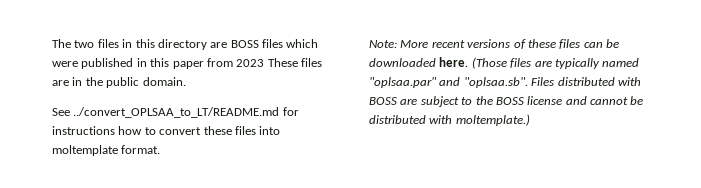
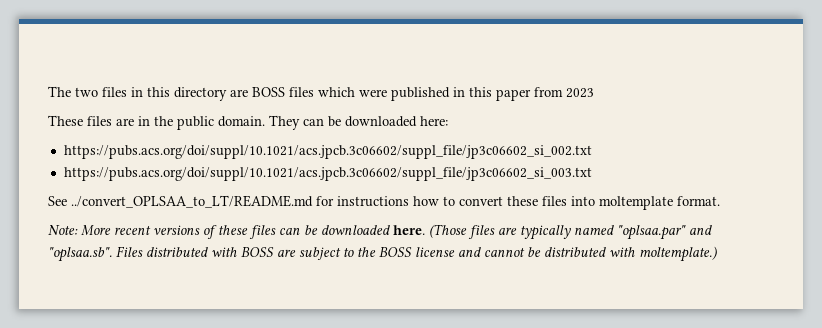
(265, 63) none -> (594, 93) //
(186, 81) none -> [269,115,448,130] [63,145,592,159] [63,167,592,181] They can be downloaded here: // https://pubs.acs.org/doi/suppl/10.1021/acs.jpcb.3c06602/suppl_file/jp3c06602_si_002.txt // https://pubs.acs.org/doi/suppl/10.1021/acs.jpcb.3c06602/suppl_file/jp3c06602_si_003.txt

